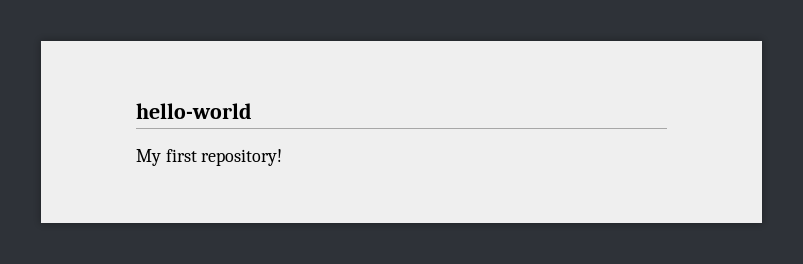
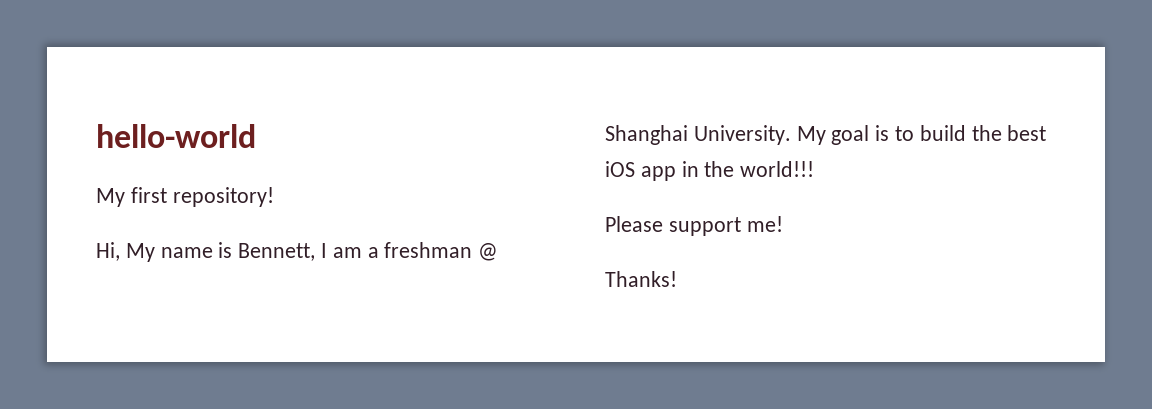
(283, 157) none -> [96,242,499,262] [605,125,1047,145] [605,161,815,181] [605,216,783,236] [605,271,677,287] // Hi, My name is Bennett, I am a freshman @ Shanghai University. My goal is to build the best iOS app in the world!!! // Please support me! // Thanks!

